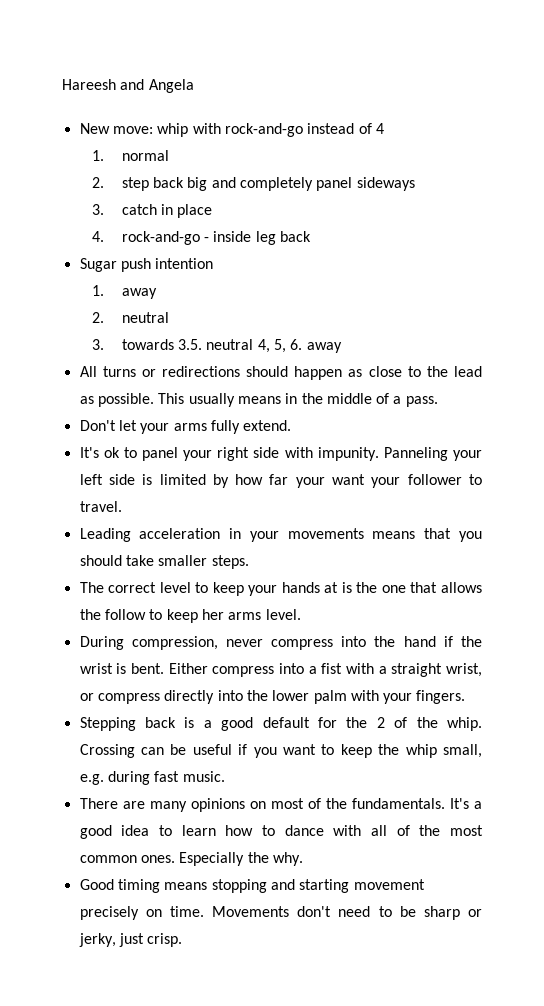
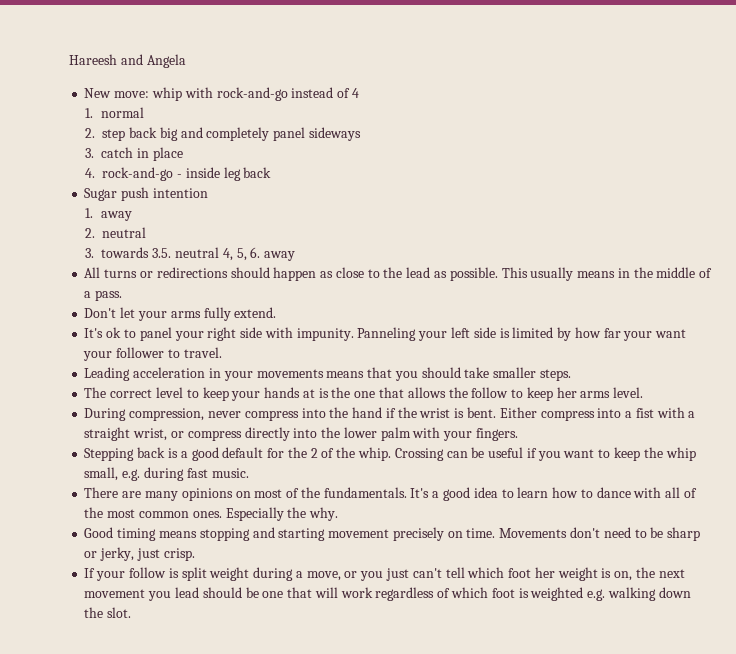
(183, 940) none -> [84,567,685,581] [84,587,691,601] [84,607,132,618] // If your follow is split weight during a move, or you just can't tell which foot her weight is on, the next movement you lead should be one that will work regardless of which foot is weighted e.g. walking down the slot.

